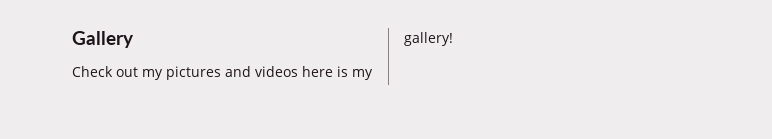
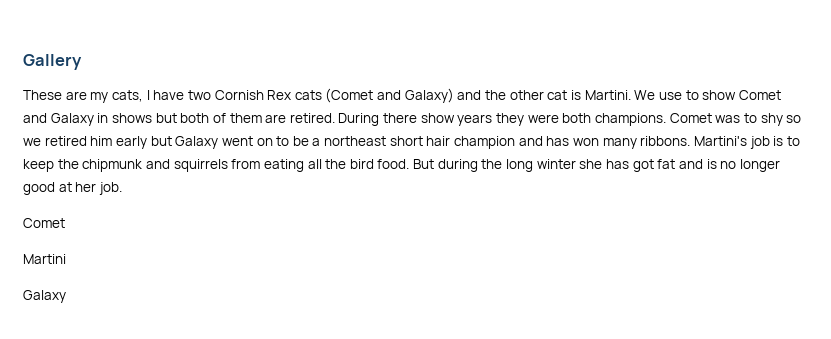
[72,66,373,80] [404,32,453,46] Check out my pictures and videos here is my gallery! -> [23,88,781,103] [23,113,802,126] [23,136,800,149] [23,159,780,172] [23,182,122,195] [23,218,65,228] [23,254,66,264] [23,290,66,303] These are my cats, I have two Cornish Rex cats (Comet and Galaxy) and the other cat is Martini. We use to show Comet and Galaxy in shows but both of them are retired. During there show years they were both champions. Comet was to shy so we retired him early but Galaxy went on to be a northeast short hair champion and has won many ribbons. Martini's job is to keep the chipmunk and squirrels from eating all the bird food. But during the long winter she has got fat and is no longer good at her job. // Comet // Martini // Galaxy

